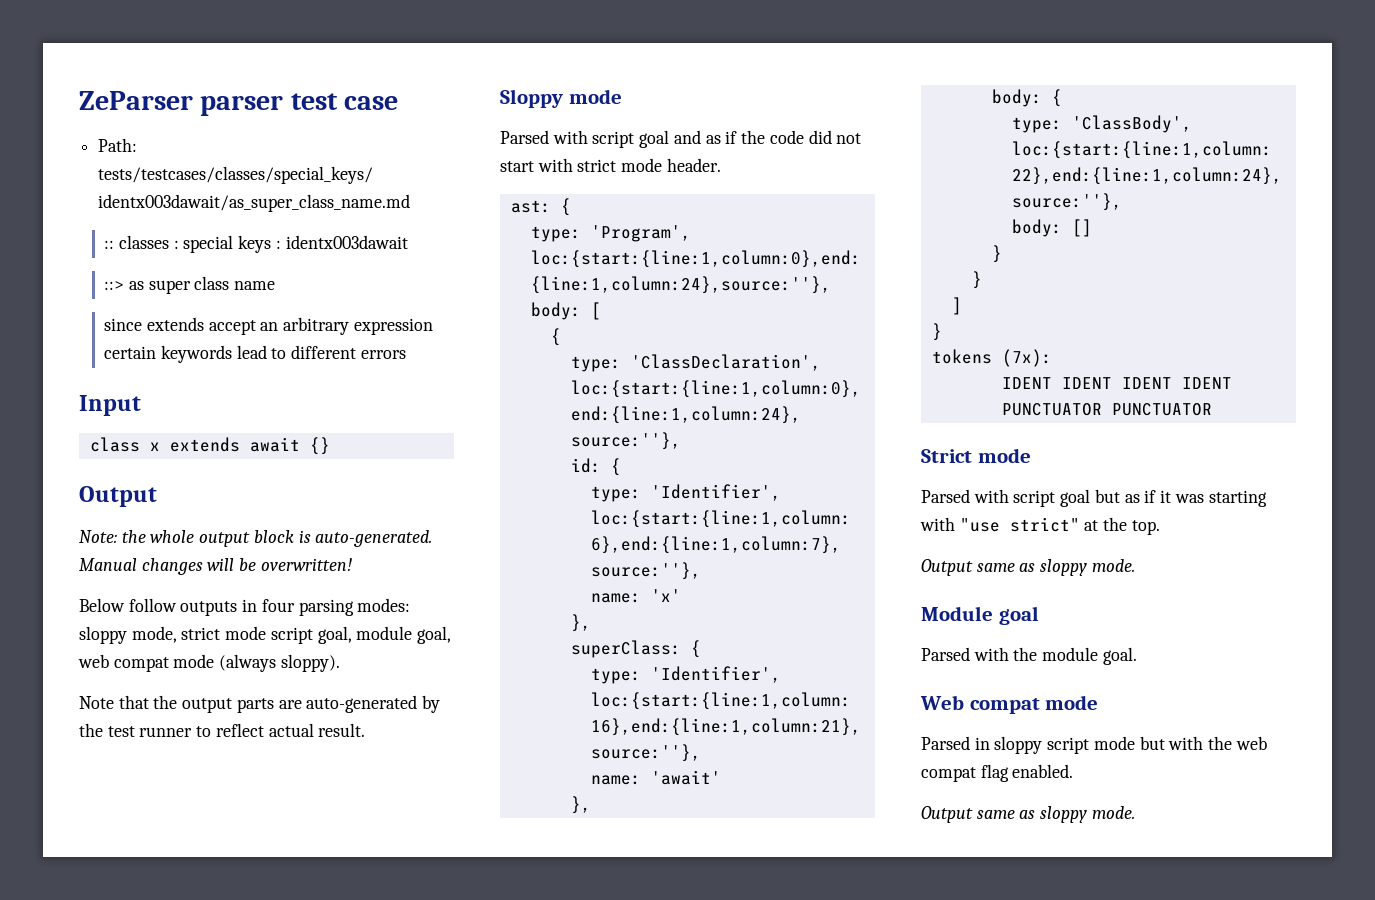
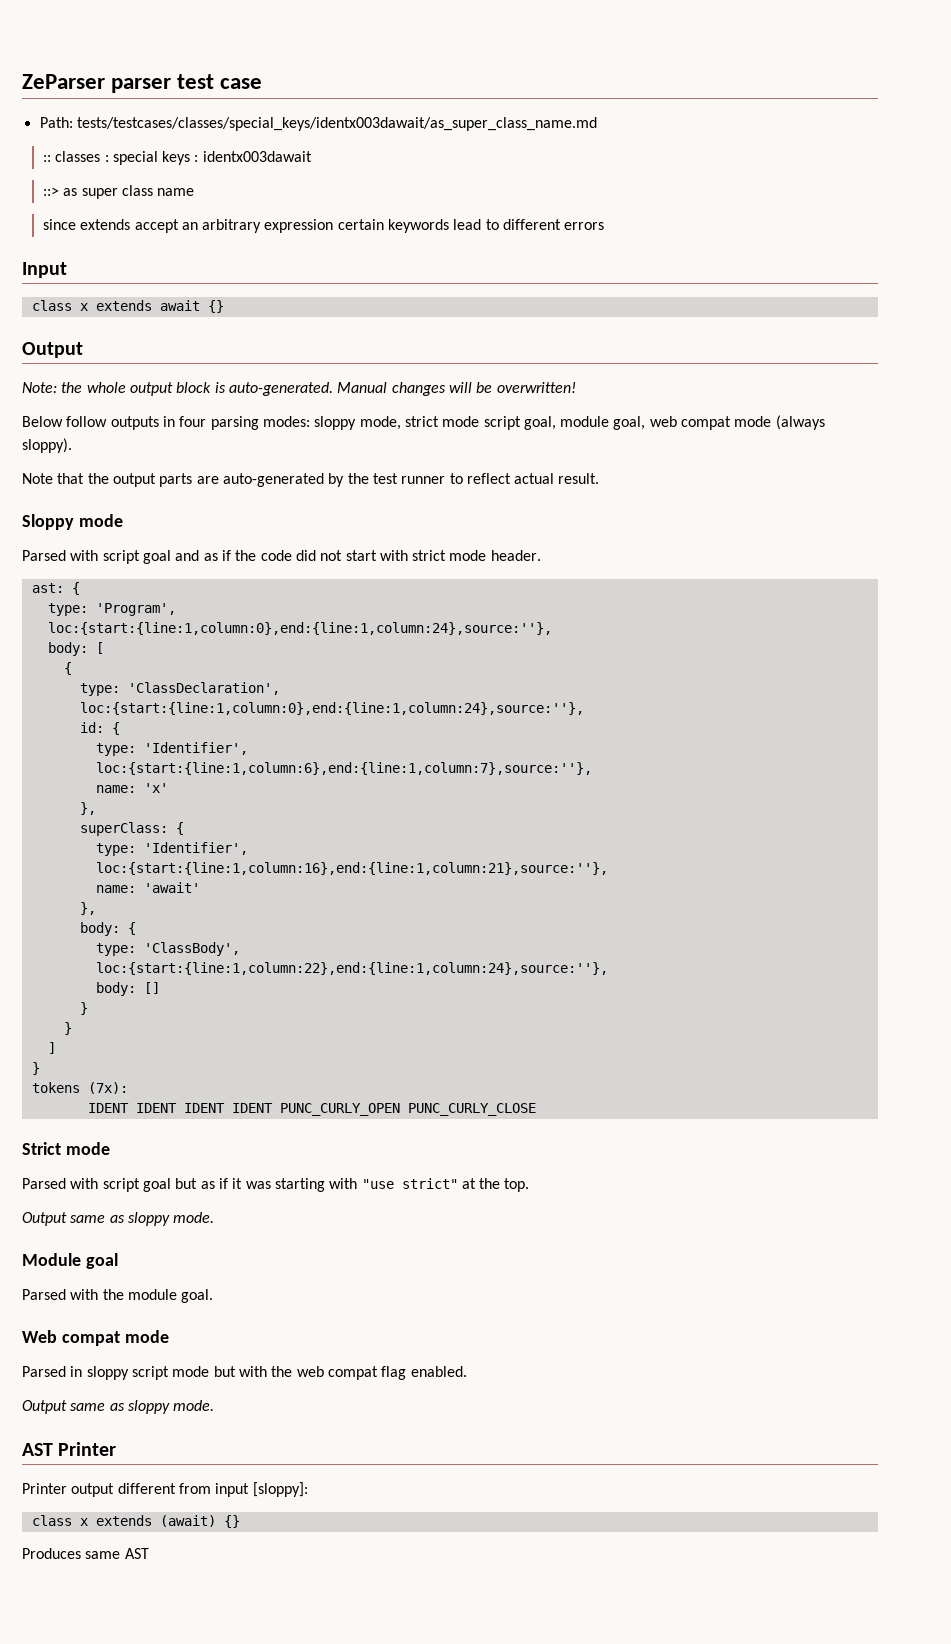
[1001,403,1212,416] PUNCTUATOR PUNCTUATOR -> [279,1103,536,1116] PUNC_CURLY_OPEN PUNC_CURLY_CLOSE
(1135, 812) none -> [22,1442,117,1456] [22,1482,308,1497] [31,1515,240,1528] [22,1548,149,1559] // AST Printer // Printer output different from input [sloppy]: // class x extends (await) {} // Produces same AST

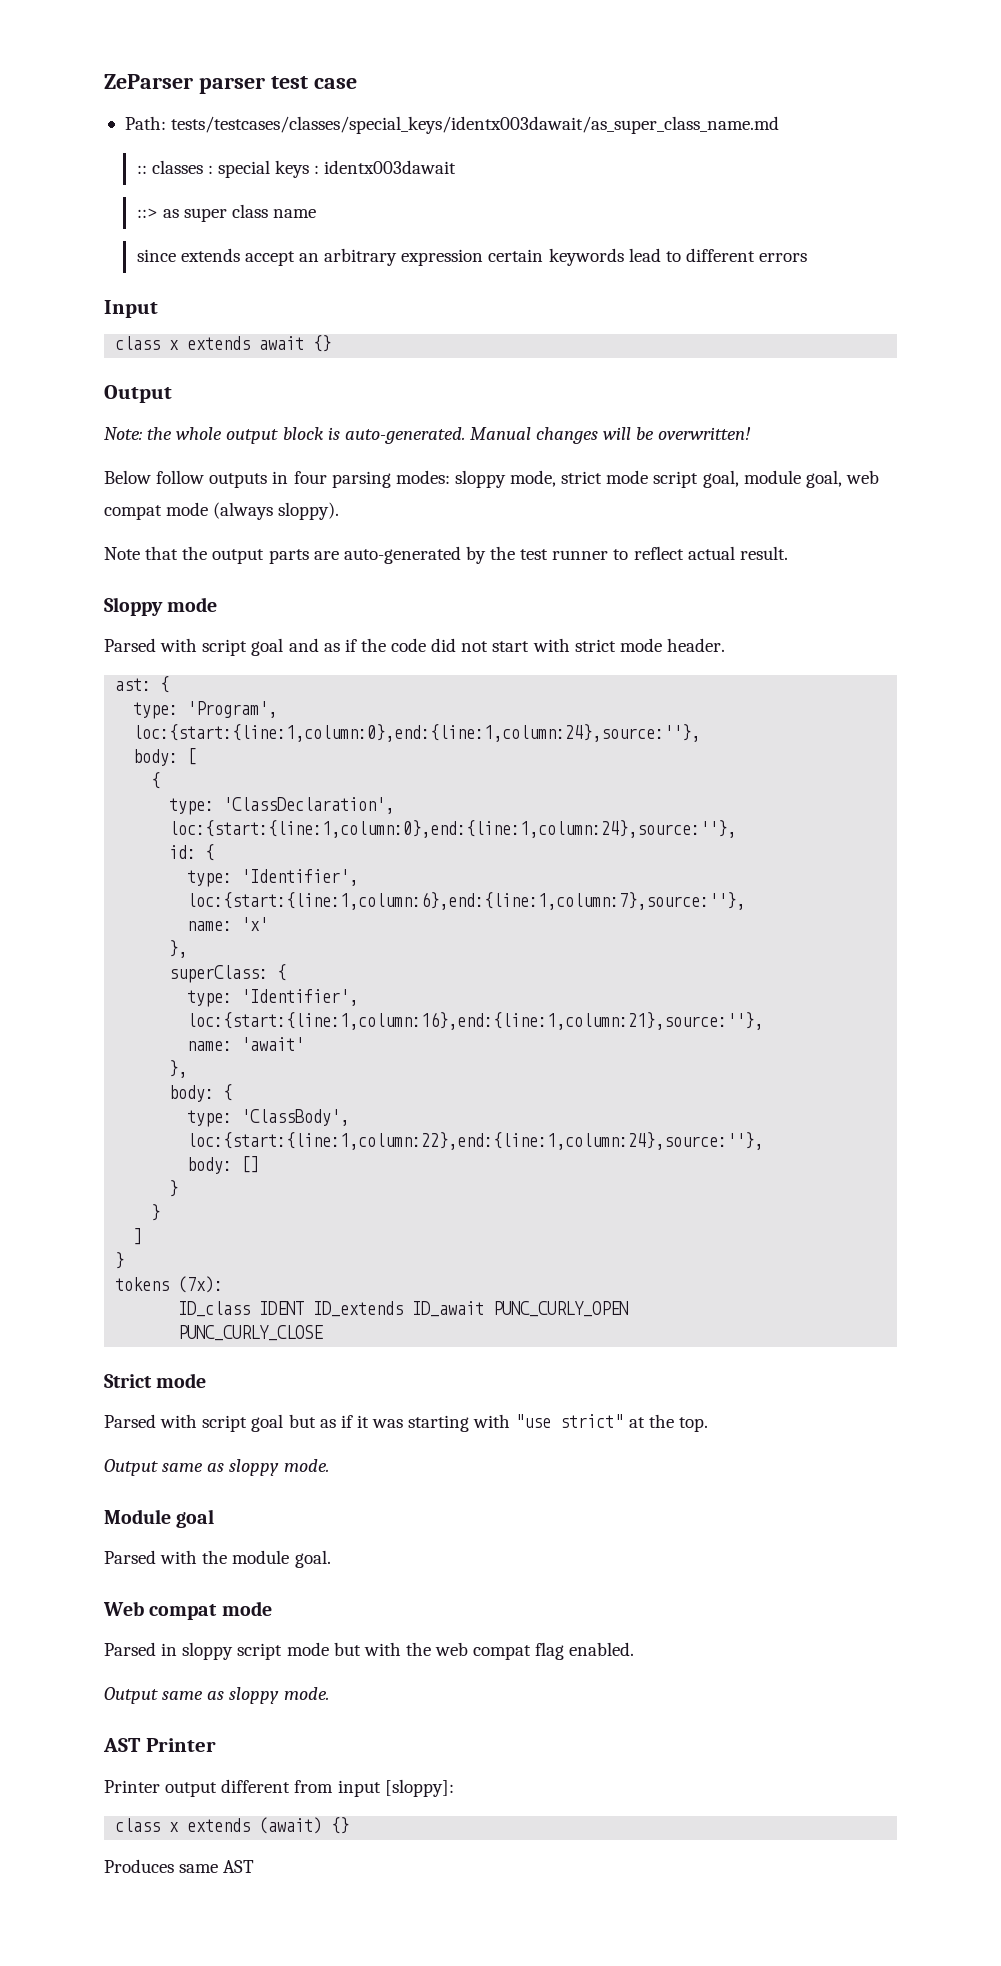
[87,1103,273,1113] IDENT IDENT IDENT IDENT -> [178,1301,485,1317] ID_class IDENT ID_extends ID_await
(400, 1109) none -> (629, 1309) //

